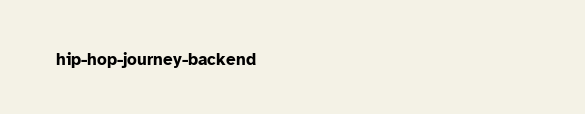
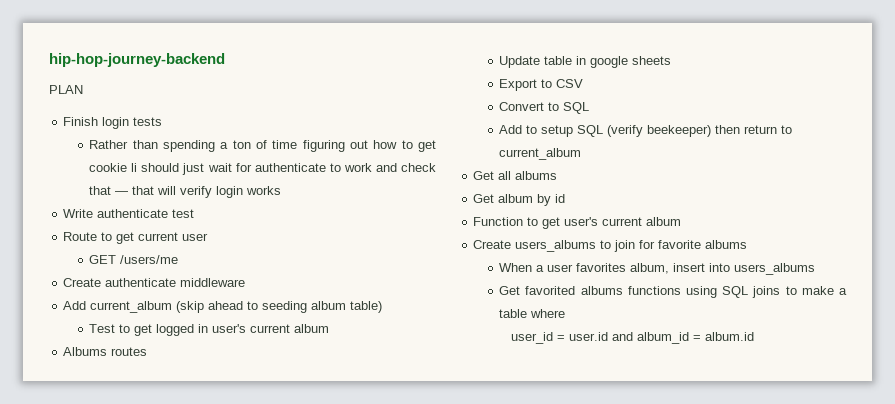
(256, 60) none -> [49,85,83,94] [63,117,163,129] [89,140,437,152] [89,163,437,175] [89,186,282,198] [63,209,195,218] [63,232,209,244] [89,255,179,264] [63,278,246,287] [63,301,383,313] [89,324,330,336] [63,347,148,356] [499,56,672,68] [499,79,584,91] [499,102,590,114] [499,125,793,137] [499,148,582,160] [473,171,558,180] [473,194,566,206] [473,217,682,229] [473,240,748,252] [499,263,816,275] [499,286,847,298] [499,309,566,318] [510,332,754,344] // PLAN // Finish login tests // Rather than spending a ton of time figuring out how to get cookie li should just wait for authenticate to work and check that — that will verify login works // Write authenticate test // Route to get current user // GET /users/me // Create authenticate middleware // Add current_album (skip ahead to seeding album table) // Test to get logged in user's current album // Albums routes // Update table in google sheets // Export to CSV // Convert to SQL // Add to setup SQL (verify beekeeper) then return to current_album // Get all albums // Get album by id // Function to get user's current album // Create users_albums to join for favorite albums // When a user favorites album, insert into users_albums // Get favorited albums functions using SQL joins to make a table where // user_id = user.id and album_id = album.id

